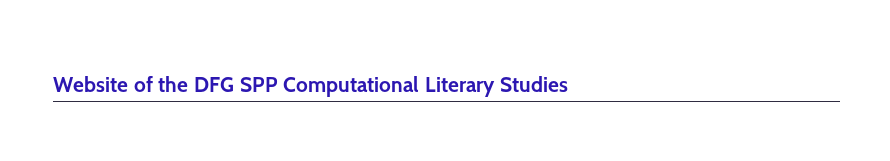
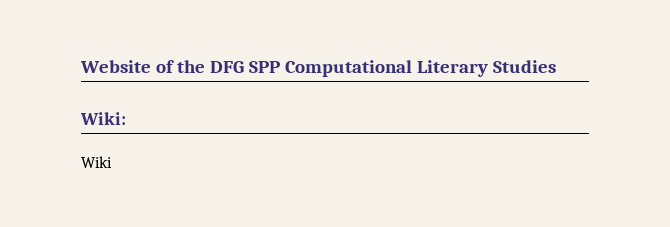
(568, 84) none -> [80,112,126,125] [81,156,112,168] // Wiki: // Wiki

